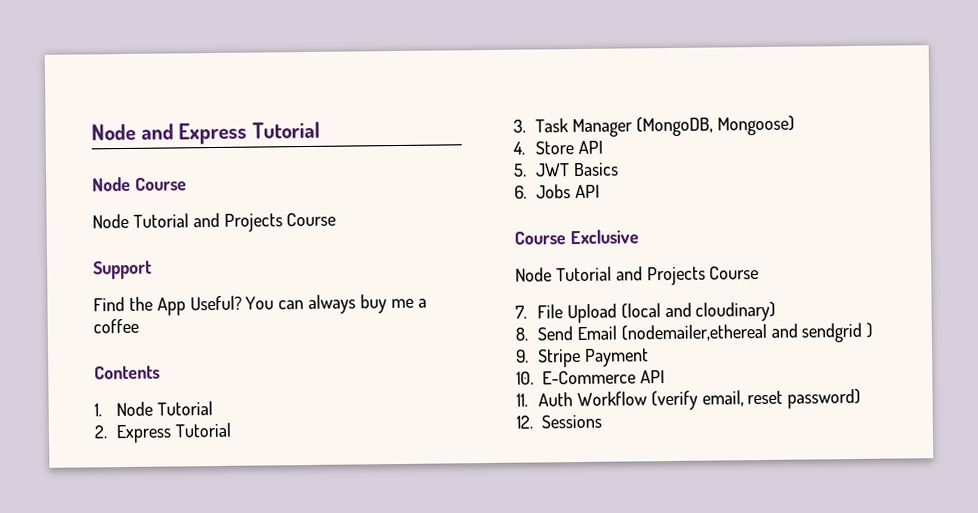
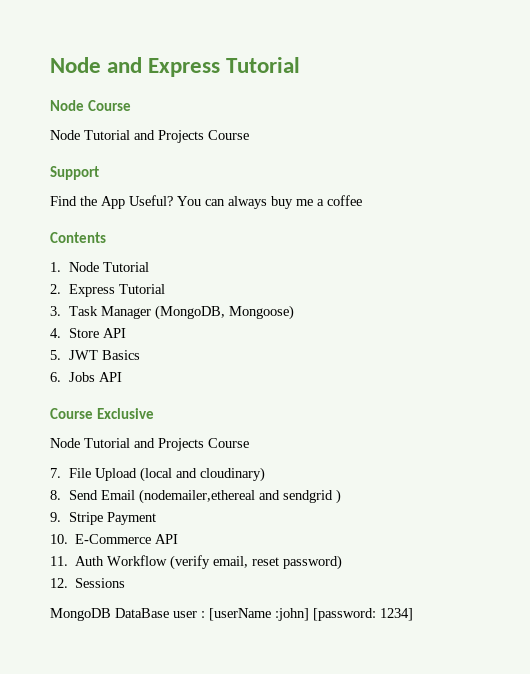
(602, 421) none -> [50,608,413,621] // MongoDB DataBase user : [userName :john] [password: 1234]

